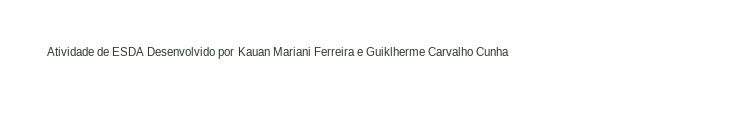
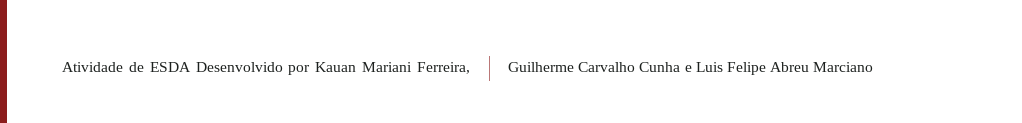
[313,47,510,56] Ferreira e Guiklherme Carvalho Cunha -> [416,62,874,75] Ferreira, Guilherme Carvalho Cunha e Luis Felipe Abreu Marciano

